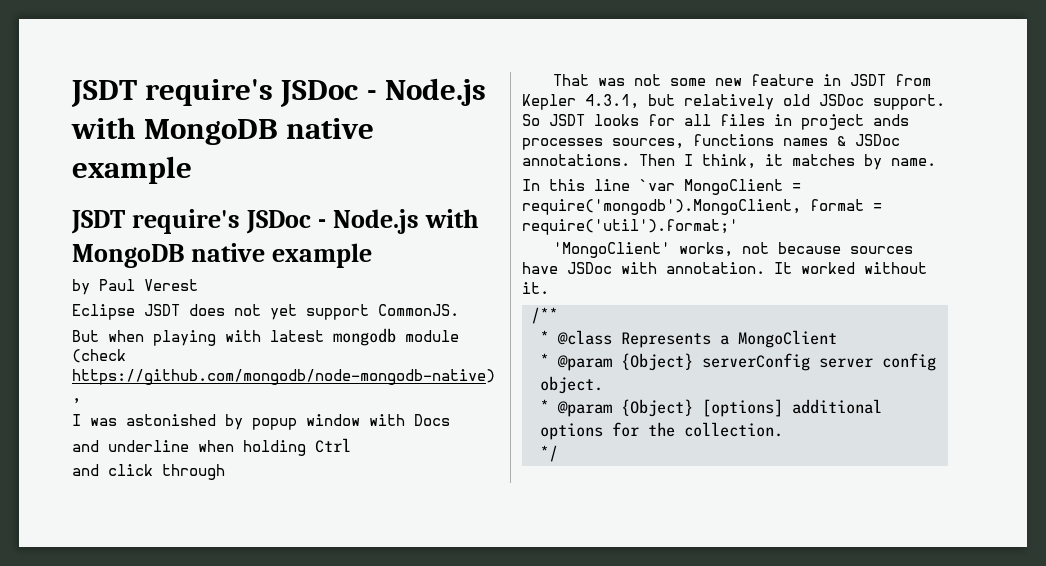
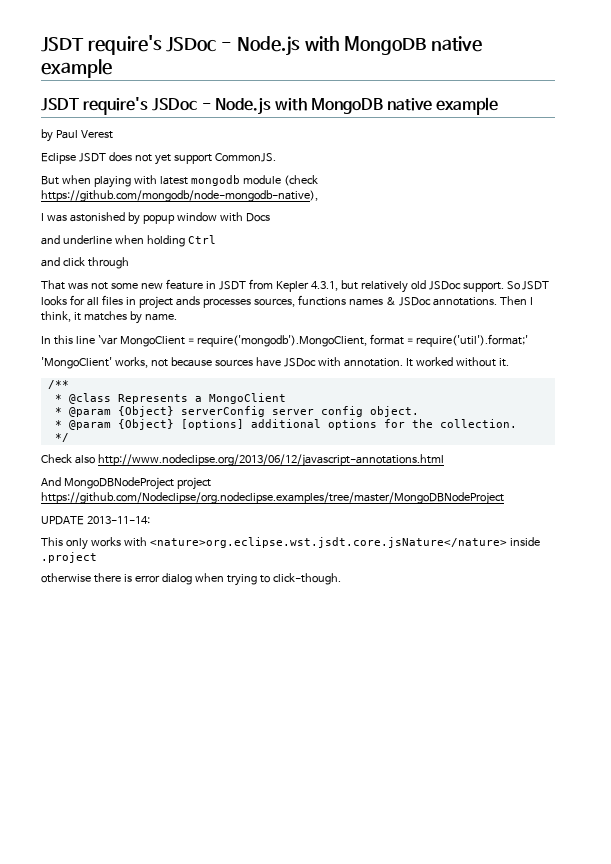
(558, 453) none -> [41,454,444,467] [41,477,211,490] [41,492,504,505] [41,516,150,525] [41,537,540,550] [41,552,97,563] [41,573,341,586] // Check also http://www.nodeclipse.org/2013/06/12/javascript-annotations.html // And MongoDBNodeProject project https://github.com/Nodeclipse/org.nodeclipse.examples/tree/master/MongoDBNodeProject // UPDATE 2013-11-14: // This only works with <nature>org.eclipse.wst.jsdt.core.jsNature</nature> inside .project // otherwise there is error dialog when trying to click-though.

